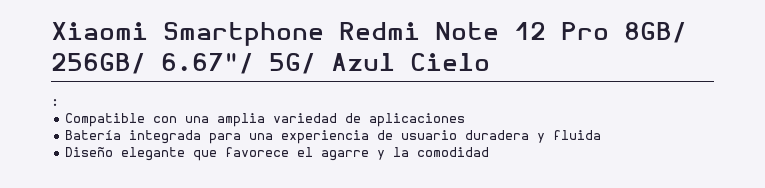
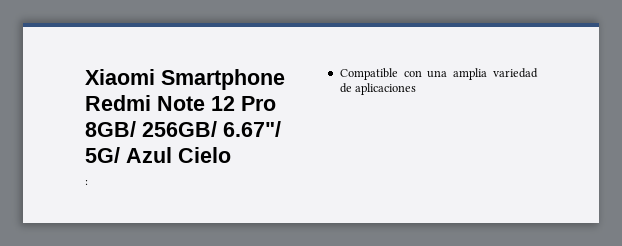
[65,130,602,144] [65,147,490,161] // Batería integrada para una experiencia de usuario duradera y fluida // Diseño elegante que favorece el agarre y la comodidad -> (417, 89) none

